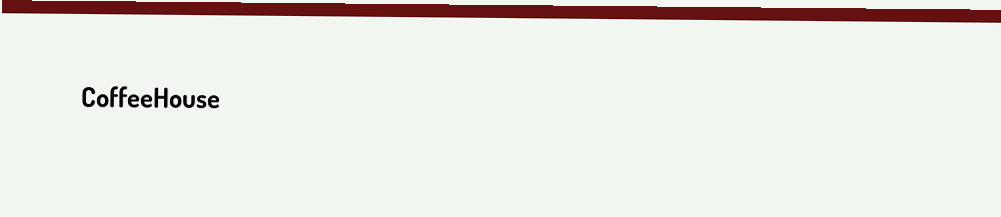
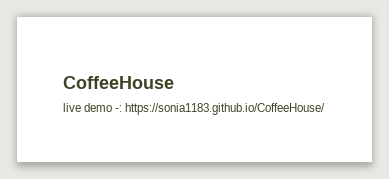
(221, 97) none -> [63,103,326,115] // live demo -: https://sonia1183.github.io/CoffeeHouse/

